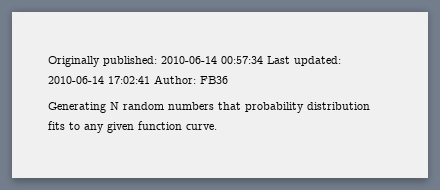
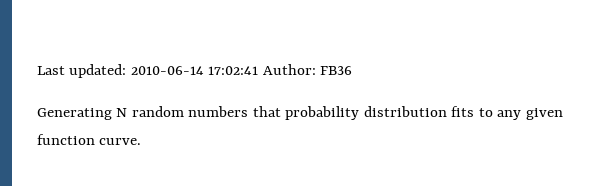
[48,56,263,67] Originally published: 2010-06-14 00:57:34 -> (37, 70) none

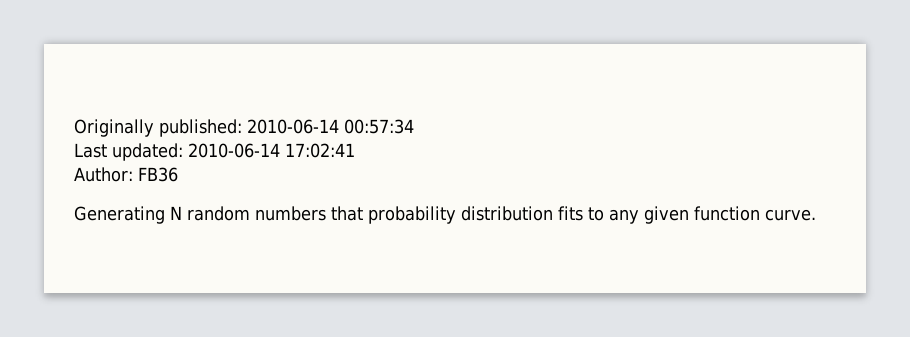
(37, 70) none -> [74,119,414,137] Originally published: 2010-06-14 00:57:34 //
(259, 70) none -> (355, 150) //

